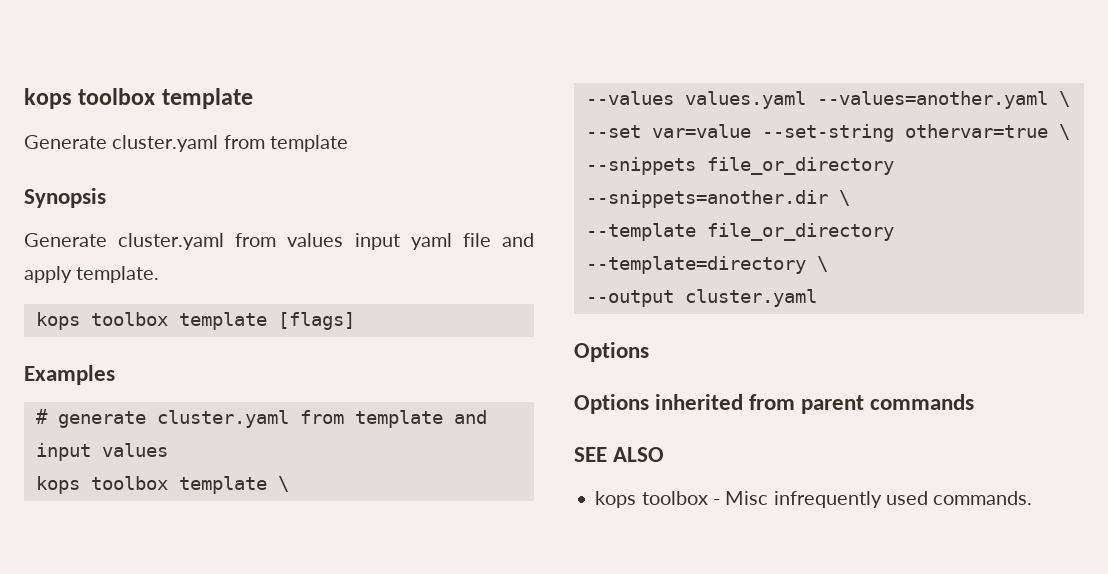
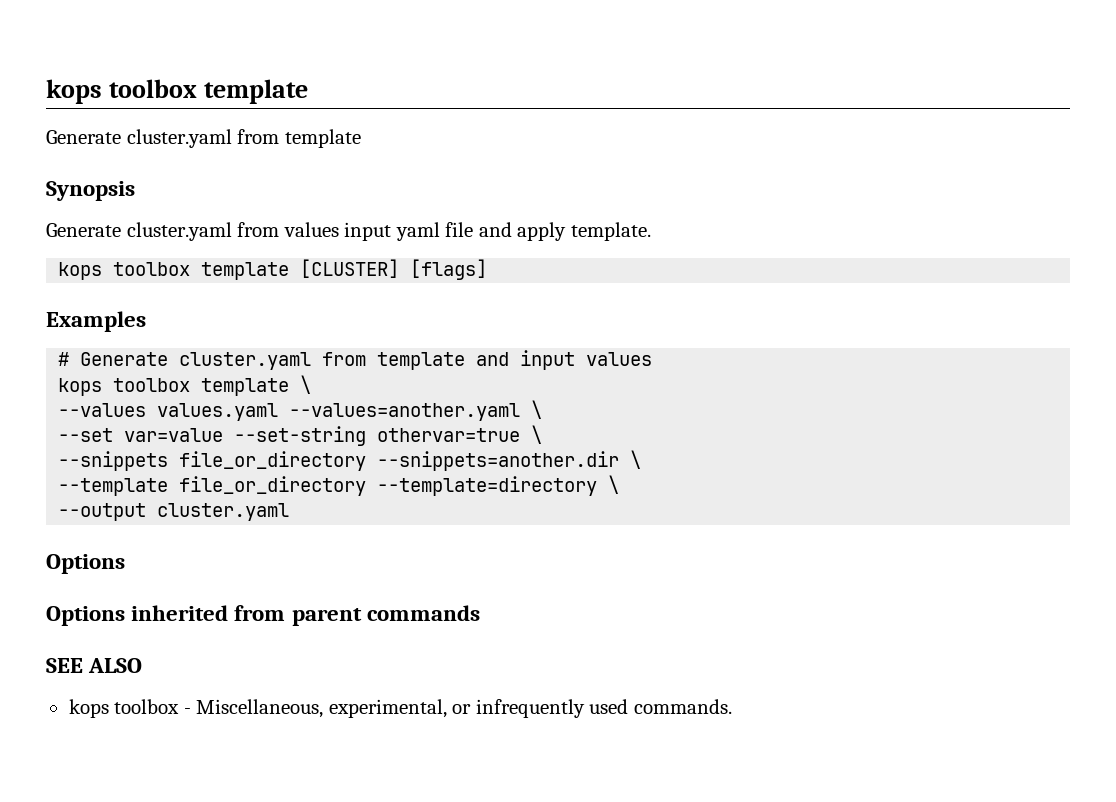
(267, 321) none -> [300,259,400,278] [CLUSTER]
[57,411,146,428] generate -> [80,352,169,366] Generate
[725,491,769,505] Misc -> [196,699,472,718] Miscellaneous, experimental, or

